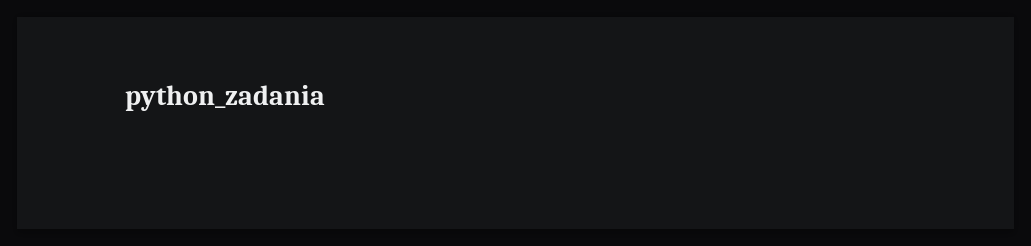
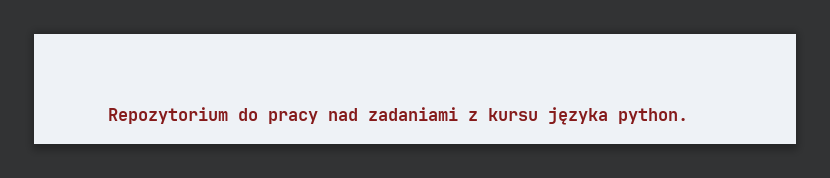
[125,85,325,111] python_zadania -> [108,107,688,125] Repozytorium do pracy nad zadaniami z kursu języka python.

